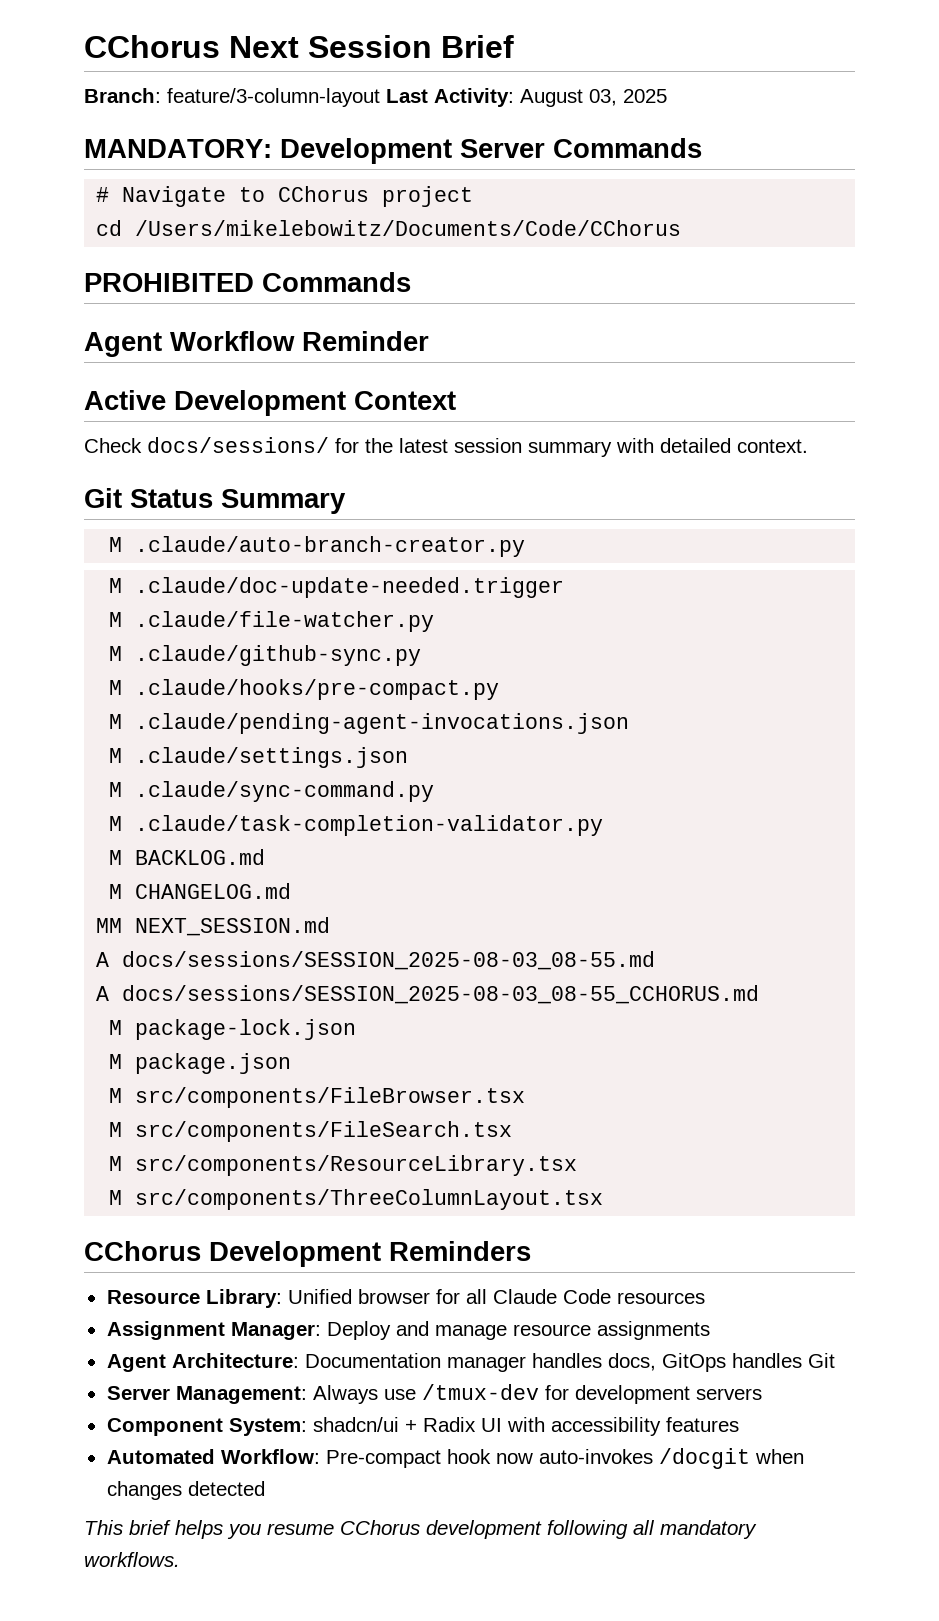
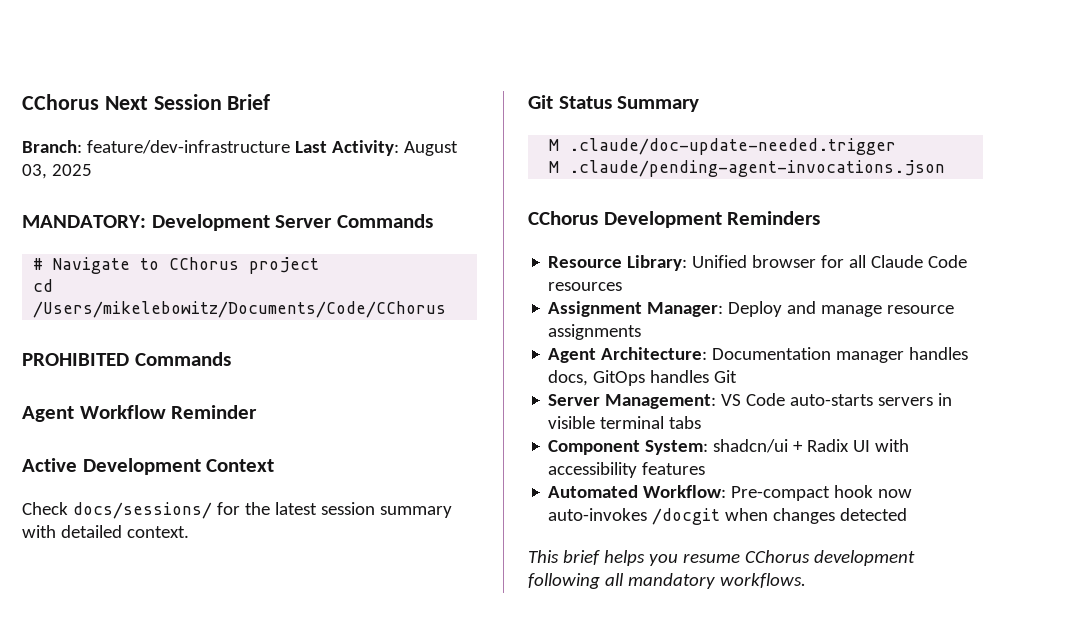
[167,88,380,107] feature/3-column-layout -> [86,140,290,154] feature/dev-infrastructure
[109,536,526,557] // M .claude/auto-branch-creator.py -> (700, 104) none
[135,611,435,632] [109,645,422,666] [109,679,500,700] [109,713,630,734] [109,747,409,768] [109,781,435,802] [109,815,604,836] [109,849,266,865] [109,883,292,899] [96,917,331,936] [96,951,656,970] [96,985,760,1004] [109,1019,357,1040] [109,1053,292,1074] [109,1087,526,1108] [109,1121,513,1142] [109,1155,578,1176] [109,1189,604,1210] .claude/file-watcher.py // M .claude/github-sync.py // M .claude/hooks/pre-compact.py // M .claude/pending-agent-invocations.json // M .claude/settings.json // M .claude/sync-command.py // M .claude/task-completion-validator.py // M BACKLOG.md // M CHANGELOG.md // MM NEXT_SESSION.md // A docs/sessions/SESSION_2025-08-03_08-55.md // A docs/sessions/SESSION_2025-08-03_08-55_CCHORUS.md // M package-lock.json // M package.json // M src/components/FileBrowser.tsx // M src/components/FileSearch.tsx // M src/components/ResourceLibrary.tsx // M src/components/ThreeColumnLayout.tsx -> [569,160,946,177] .claude/pending-agent-invocations.json
[312,1384,762,1404] Always use /tmux-dev for development servers -> [721,393,953,406] [548,416,702,429] VS Code auto-starts servers in visible terminal tabs

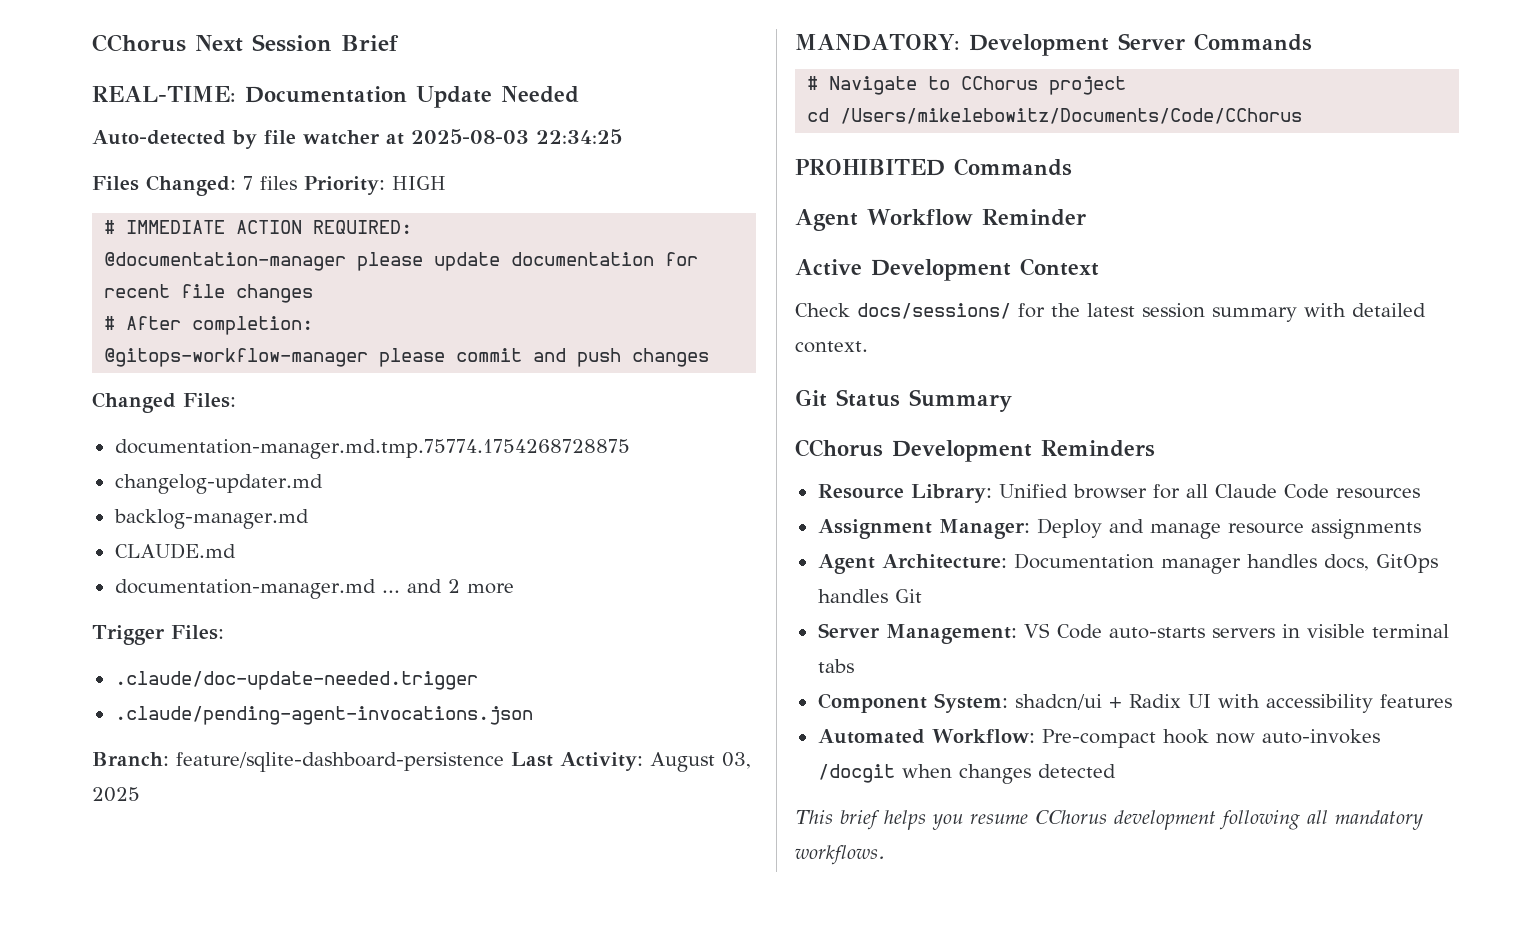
(271, 102) none -> [92,86,579,108] [92,129,622,149] [92,175,446,196] [104,220,413,234] [104,252,699,271] [104,284,314,303] [104,316,314,335] [104,348,710,367] [92,392,236,413] [114,439,630,459] [114,474,323,494] [113,509,309,529] [114,543,236,559] [114,579,514,599] [92,625,224,645] [114,671,478,690] [114,706,533,725] // REAL-TIME: Documentation Update Needed // Auto-detected by file watcher at 2025-08-03 22:34:25 // Files Changed: 7 files Priority: HIGH // # IMMEDIATE ACTION REQUIRED: // @documentation-manager please update documentation for recent file changes // # After completion: // @gitops-workflow-manager please commit and push changes // Changed Files: // documentation-manager.md.tmp.75774.1754268728875 // changelog-updater.md // backlog-manager.md // CLAUDE.md // documentation-manager.md ... and 2 more // Trigger Files: // .claude/doc-update-needed.trigger // .claude/pending-agent-invocations.json
[86,140,290,154] feature/dev-infrastructure -> [176,752,504,772] feature/sqlite-dashboard-persistence
[549,138,897,155] [549,160,946,177] // M .claude/doc-update-needed.trigger // M .claude/pending-agent-invocations.json -> (1012, 400) none

